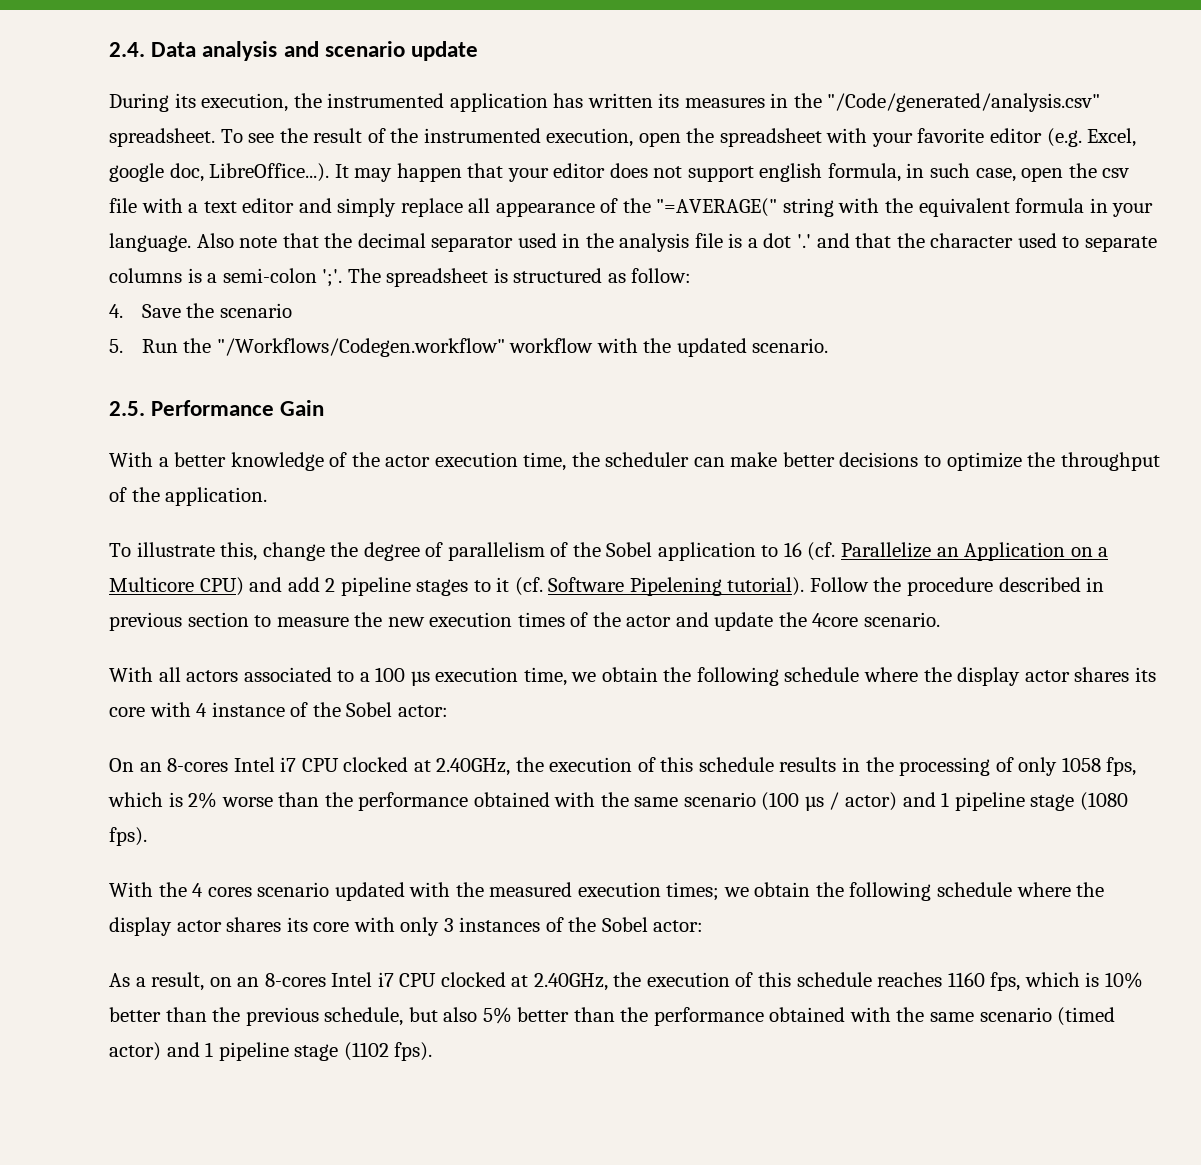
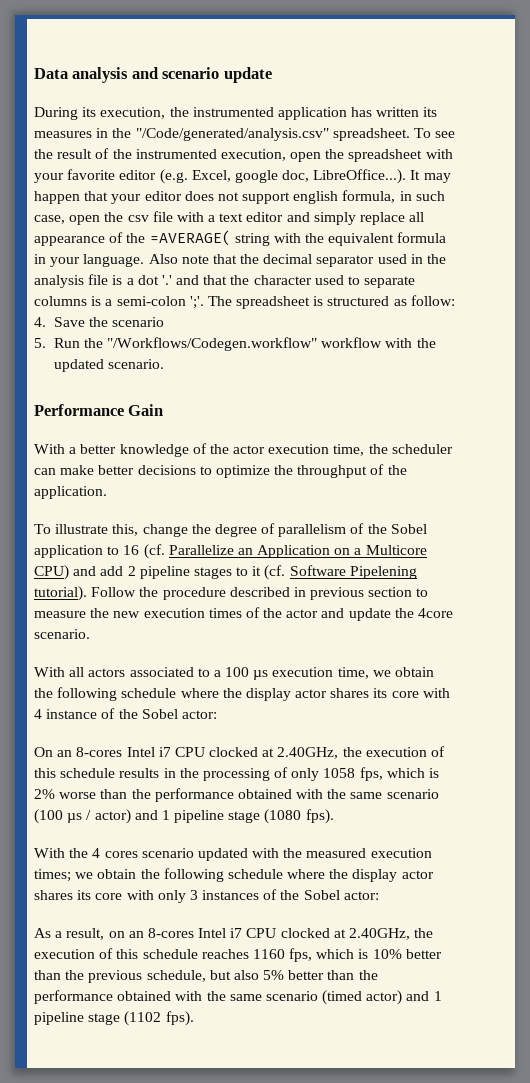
[109,42,145,57] 2.4. -> (34, 73) none
[656,198,778,217] "=AVERAGE(" -> [149,230,231,246] =AVERAGE(
[109,401,145,416] 2.5. -> (164, 364) none

